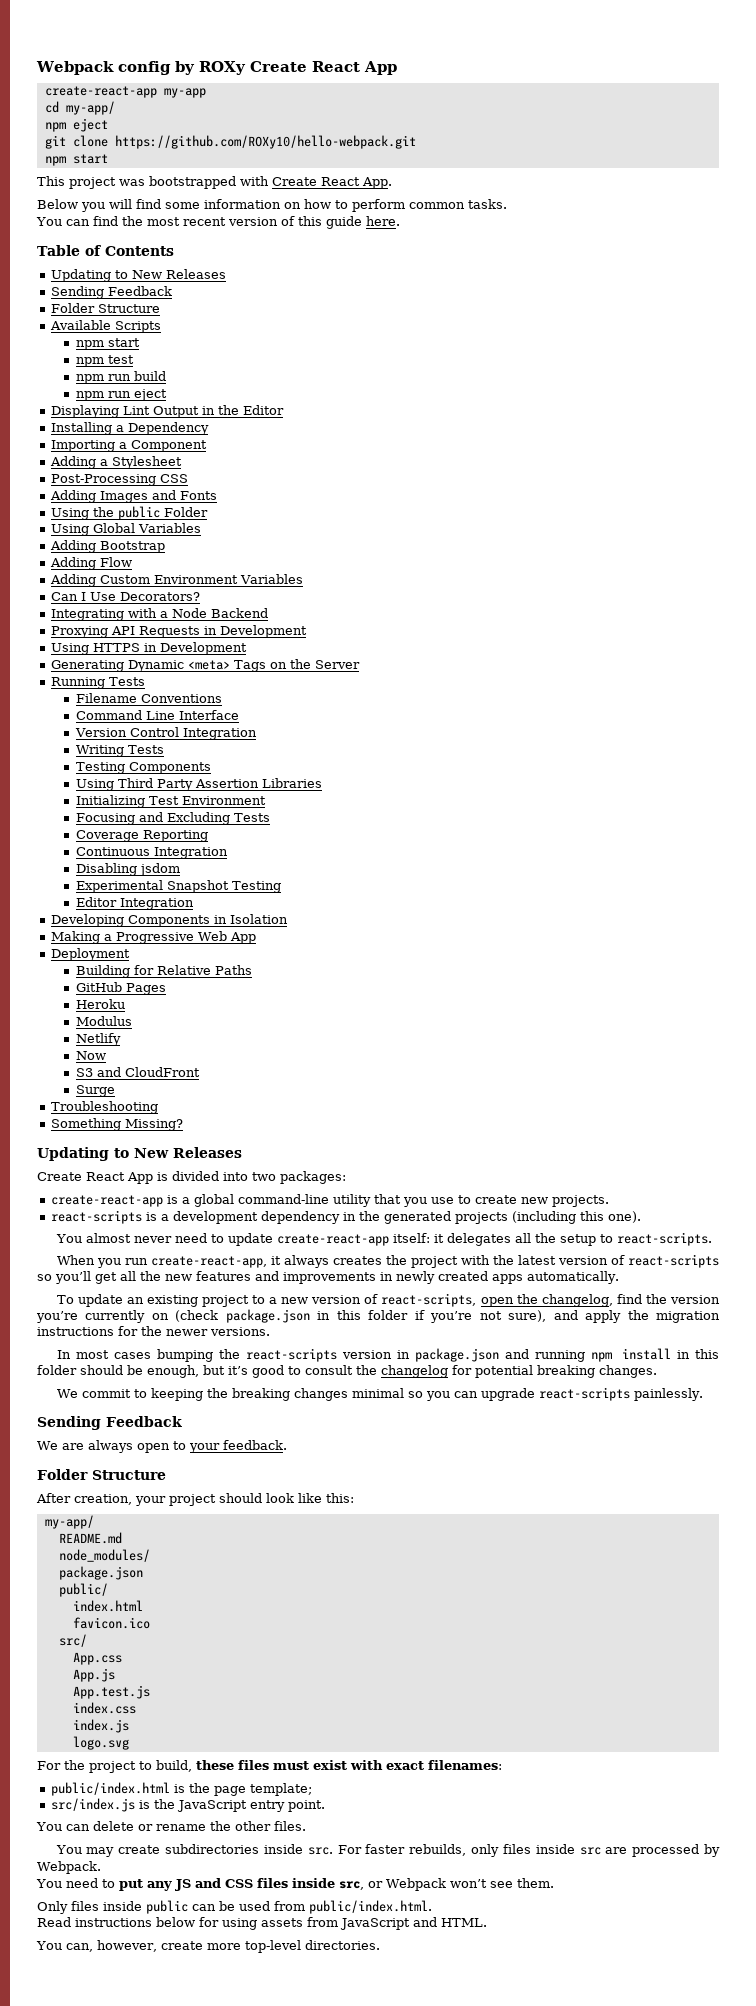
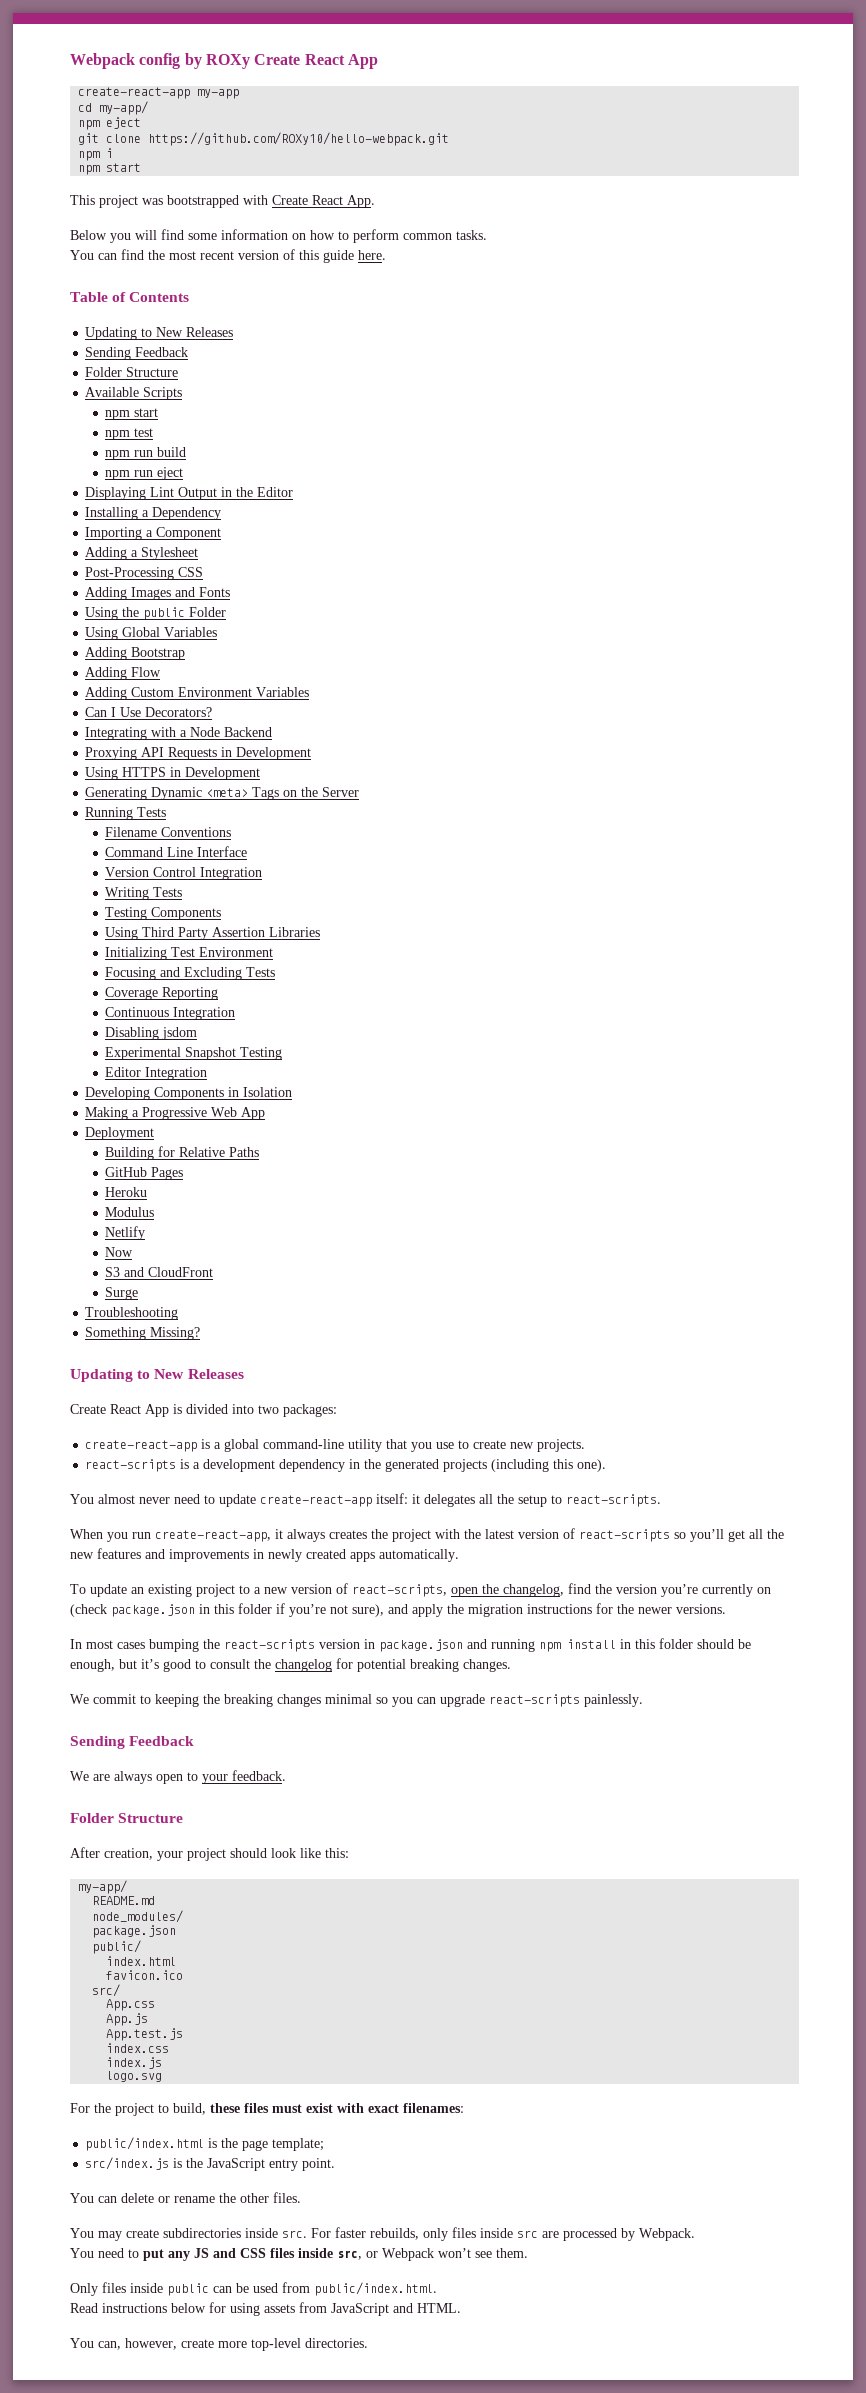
(416, 142) none -> [78,148,114,161] // npm i

